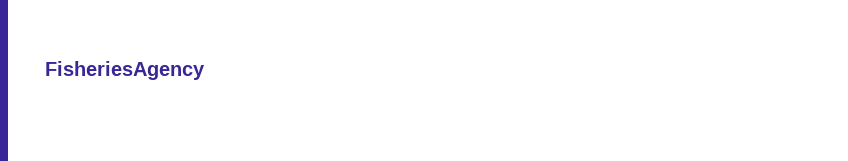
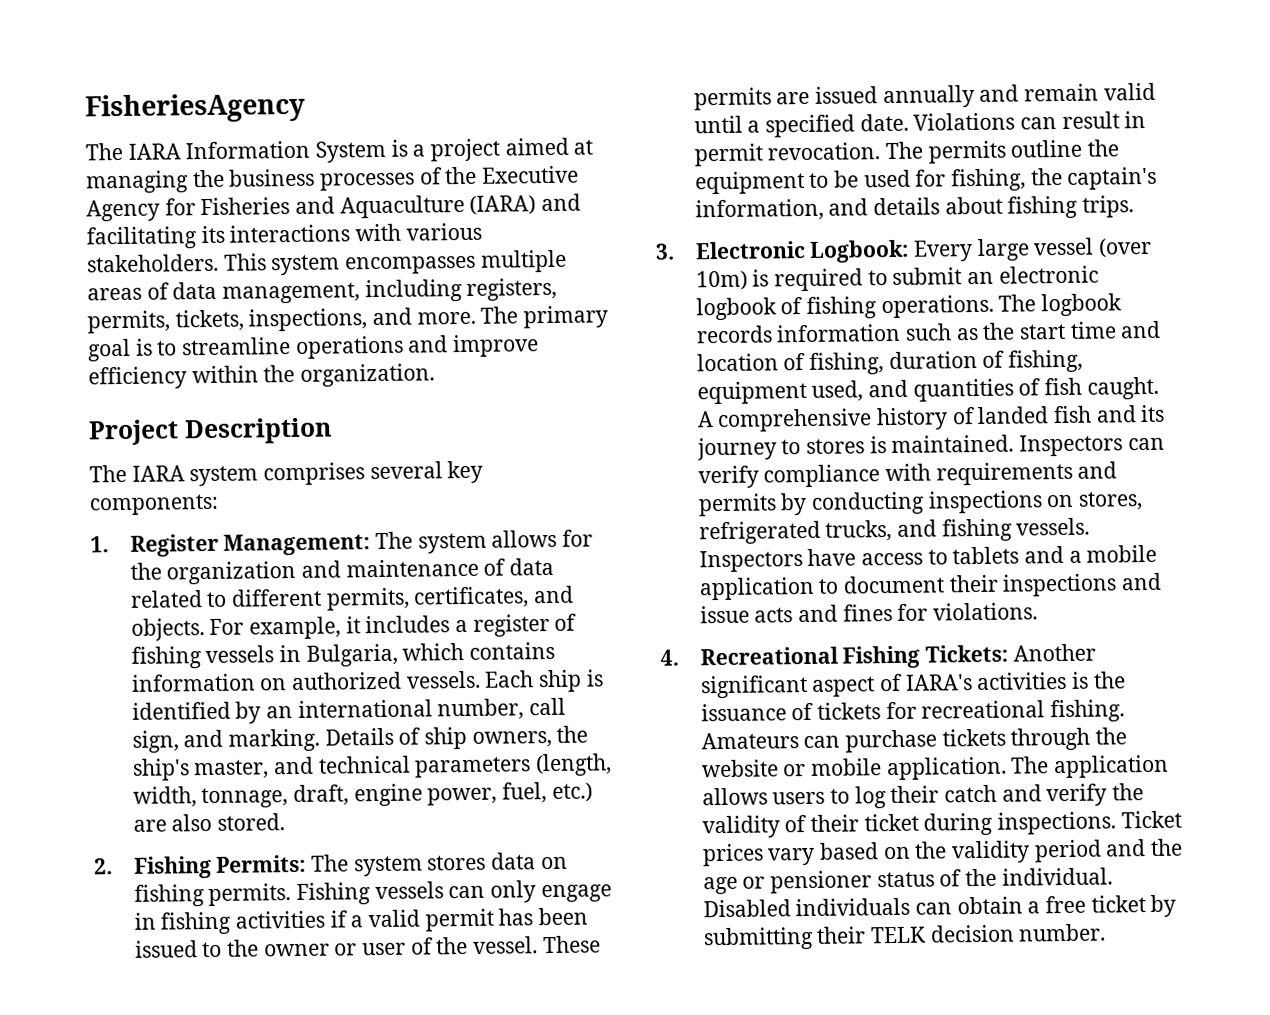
(205, 70) none -> [85,137,594,163] [86,165,580,194] [86,193,582,222] [86,222,482,250] [87,249,567,276] [87,277,558,304] [87,305,609,334] [87,334,540,362] [88,363,436,390] [88,417,332,446] [89,460,484,487] [89,493,219,516] [90,529,594,557] [129,557,555,585] [129,585,575,611] [130,613,578,641] [130,641,556,669] [130,669,604,693] [131,697,567,724] [131,725,589,753] [131,753,613,781] [132,782,593,809] [132,813,286,832] [94,852,568,879] [133,880,612,907] [133,907,589,935] [134,935,601,958] [693,82,1156,111] [693,110,1147,138] [693,139,1120,167] [694,166,1158,195] [694,195,1135,222] [655,237,1153,263] [695,265,1099,292] [695,293,1123,321] [695,320,1162,344] [696,349,1084,375] [696,376,1159,405] [696,404,1166,433] [696,434,1165,461] [697,461,1118,489] [697,490,1144,517] [698,517,1091,545] [698,544,1158,573] [698,572,1162,601] [699,602,1039,624] [660,643,1096,669] [699,671,1126,699] [700,699,1126,723] [700,727,1128,753] [700,754,1170,781] [701,783,1145,809] [701,810,1182,839] [701,838,1184,867] [702,867,1113,895] [702,894,1177,918] [702,923,1107,951] // The IARA Information System is a project aimed at managing the business processes of the Executive Agency for Fisheries and Aquaculture (IARA) and facilitating its interactions with various stakeholders. This system encompasses multiple areas of data management, including registers, permits, tickets, inspections, and more. The primary goal is to streamline operations and improve efficiency within the organization. // Project Description // The IARA system comprises several key components: // 1. Register Management: The system allows for the organization and maintenance of data related to different permits, certificates, and objects. For example, it includes a register of fishing vessels in Bulgaria, which contains information on authorized vessels. Each ship is identified by an international number, call sign, and marking. Details of ship owners, the ship's master, and technical parameters (length, width, tonnage, draft, engine power, fuel, etc.) are also stored. // 2. Fishing Permits: The system stores data on fishing permits. Fishing vessels can only engage in fishing activities if a valid permit has been issued to the owner or user of the vessel. These permits are issued annually and remain valid until a specified date. Violations can result in permit revocation. The permits outline the equipment to be used for fishing, the captain's information, and details about fishing trips. // 3. Electronic Logbook: Every large vessel (over 10m) is required to submit an electronic logbook of fishing operations. The logbook records information such as the start time and location of fishing, duration of fishing, equipment used, and quantities of fish caught. A comprehensive history of landed fish and its journey to stores is maintained. Inspectors can verify compliance with requirements and permits by conducting inspections on stores, refrigerated trucks, and fishing vessels. Inspectors have access to tablets and a mobile application to document their inspections and issue acts and fines for violations. // 4. Recreational Fishing Tickets: Another significant aspect of IARA's activities is the issuance of tickets for recreational fishing. Amateurs can purchase tickets through the website or mobile application. The application allows users to log their catch and verify the validity of their ticket during inspections. Ticket prices vary based on the validity period and the age or pensioner status of the individual. Disabled individuals can obtain a free ticket by submitting their TELK decision number.

